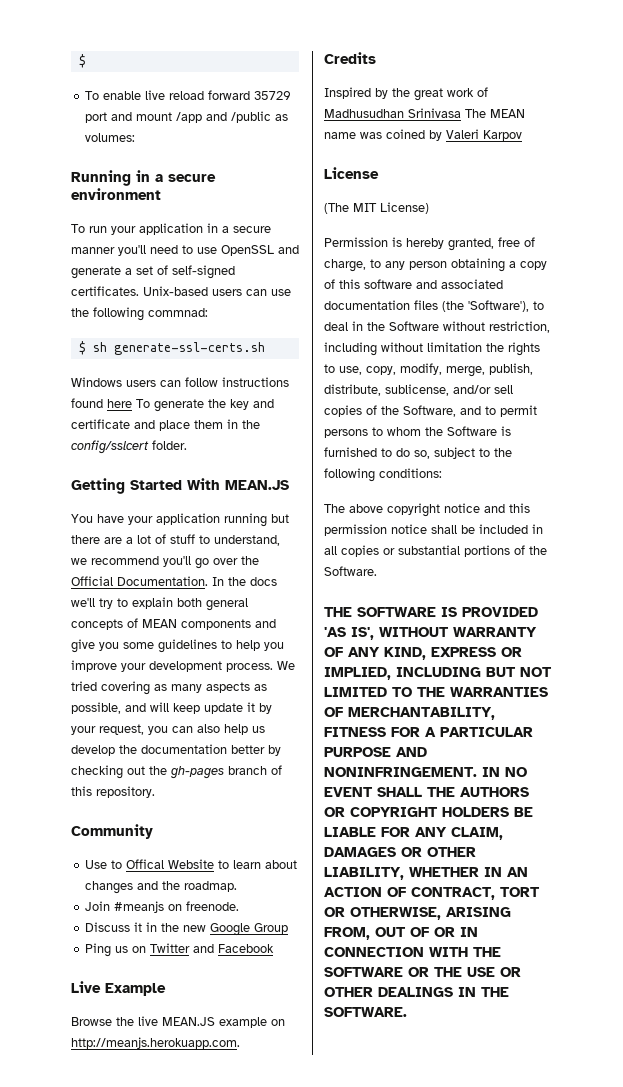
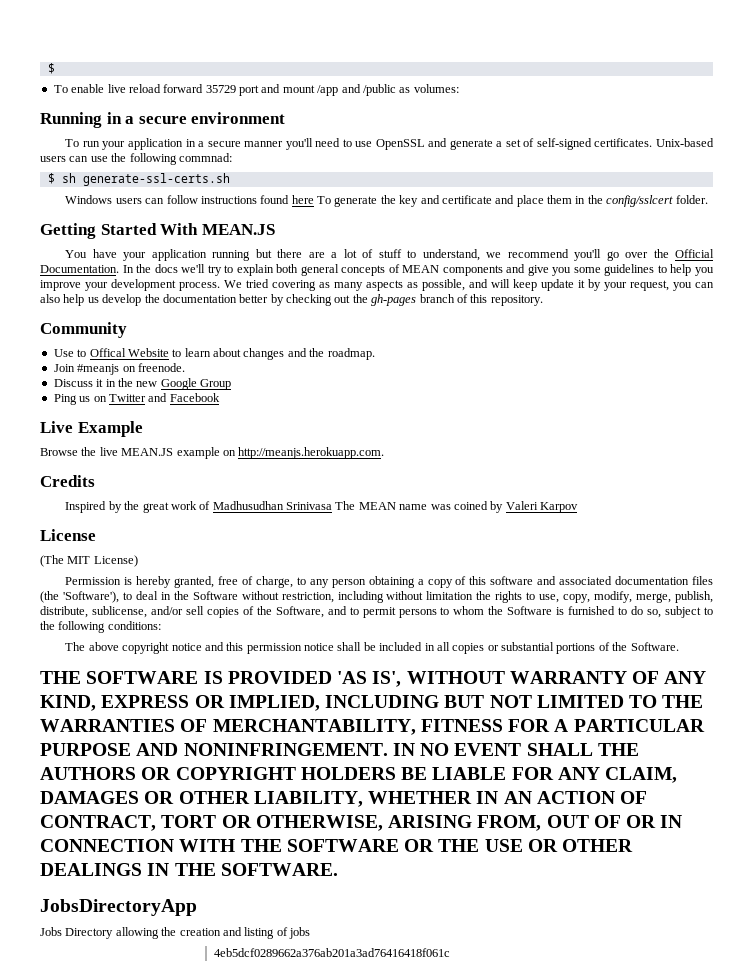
(407, 1012) none -> [40,899,197,916] [40,927,310,939] [213,948,450,957] // JobsDirectoryApp // Jobs Directory allowing the creation and listing of jobs // 4eb5dcf0289662a376ab201a3ad76416418f061c

